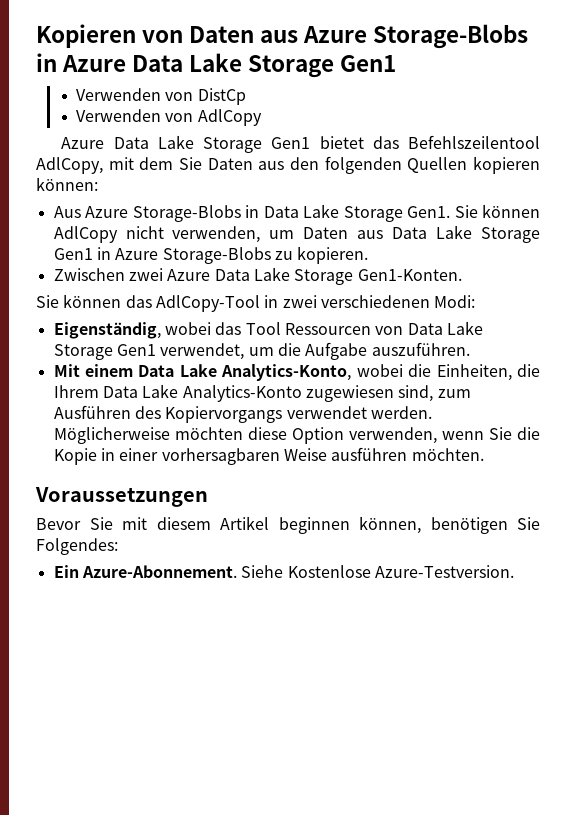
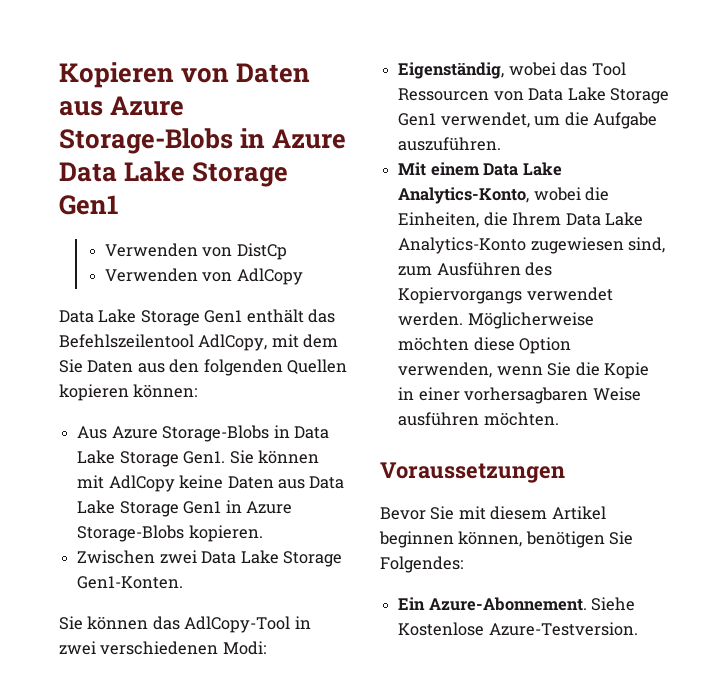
[61,135,364,153] Azure Data Lake Storage Gen1 bietet -> [59,309,304,326] Data Lake Storage Gen1 enthält
[53,226,295,243] AdlCopy nicht verwenden, um -> [77,475,224,492] mit AdlCopy keine
[274,251,293,260] zu -> (185, 533) none
[167,269,211,281] Azure -> (197, 557) none

